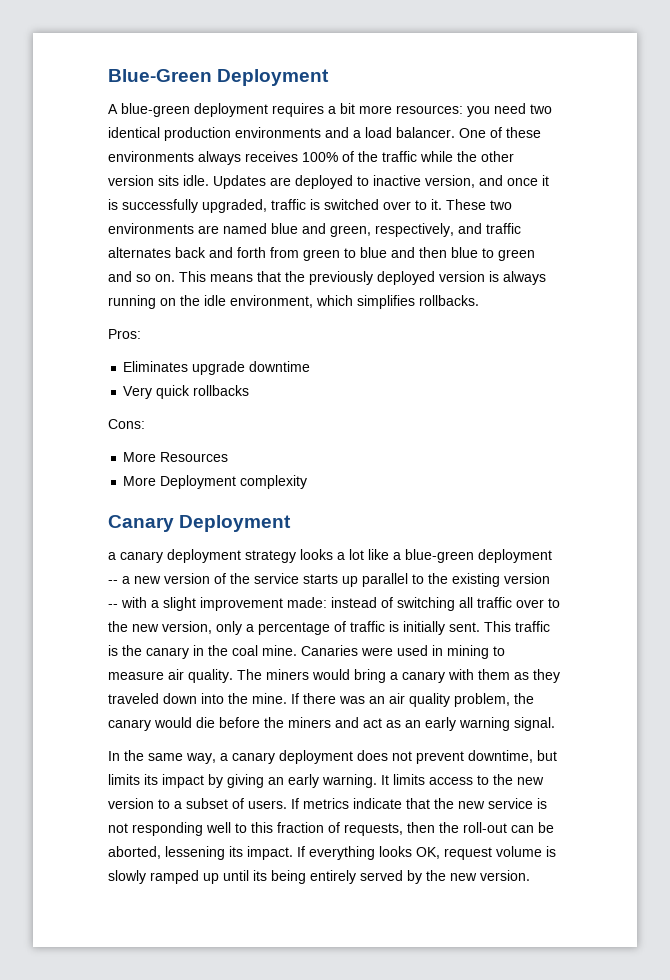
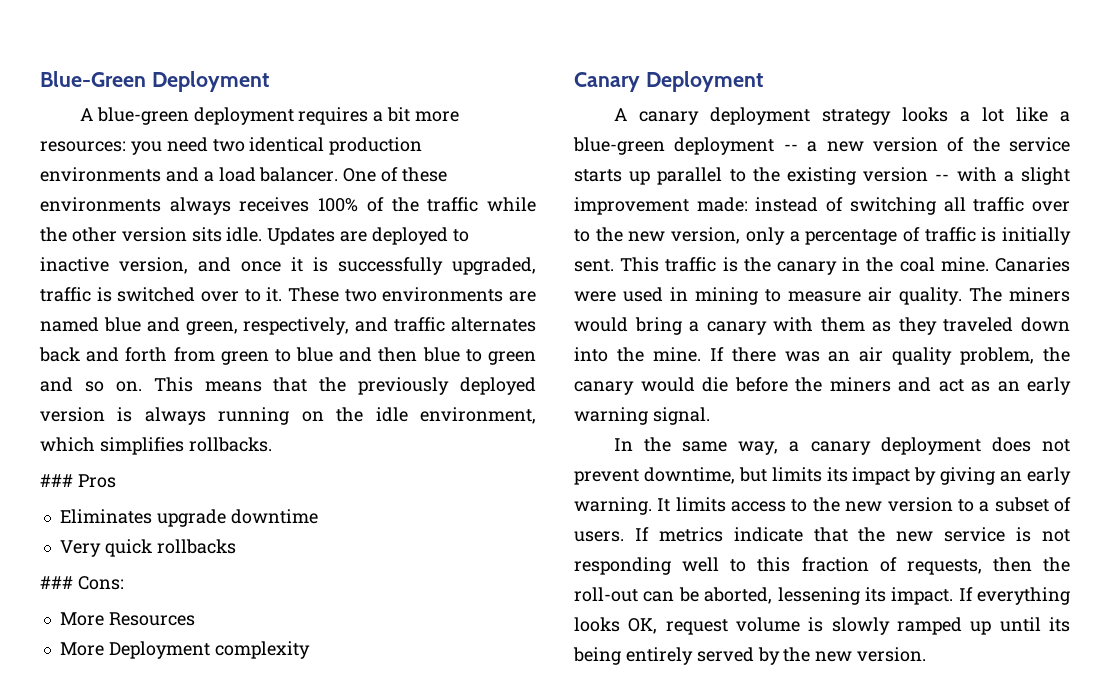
[108,329,141,339] Pros: -> [40,474,116,488] ### Pros
(250, 390) none -> [40,576,73,589] ###
[108,552,116,560] a -> [613,108,627,121] A

